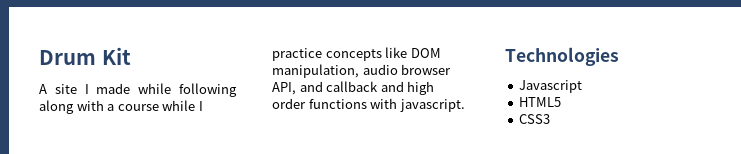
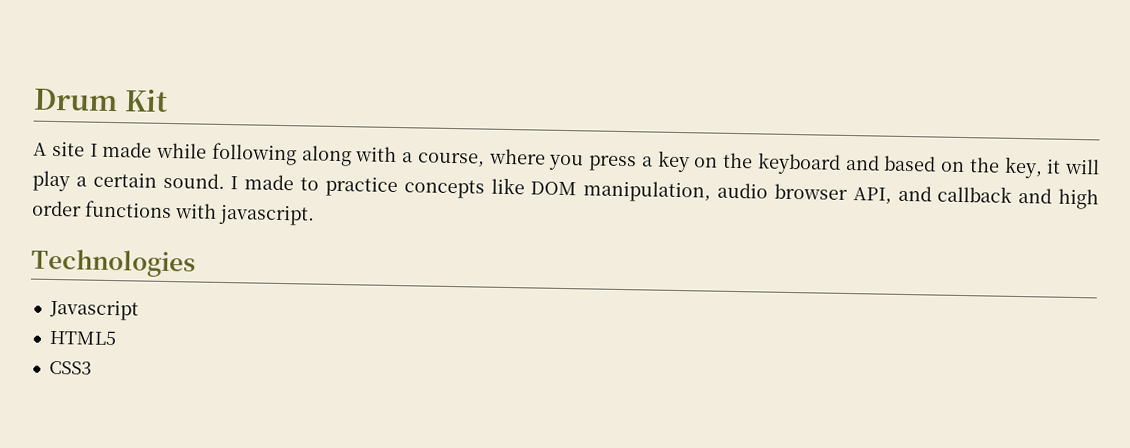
[117,100,203,111] course while I -> [416,148,1100,179] [32,170,319,192] course, where you press a key on the keyboard and based on the key, it will play a certain sound. I made to

